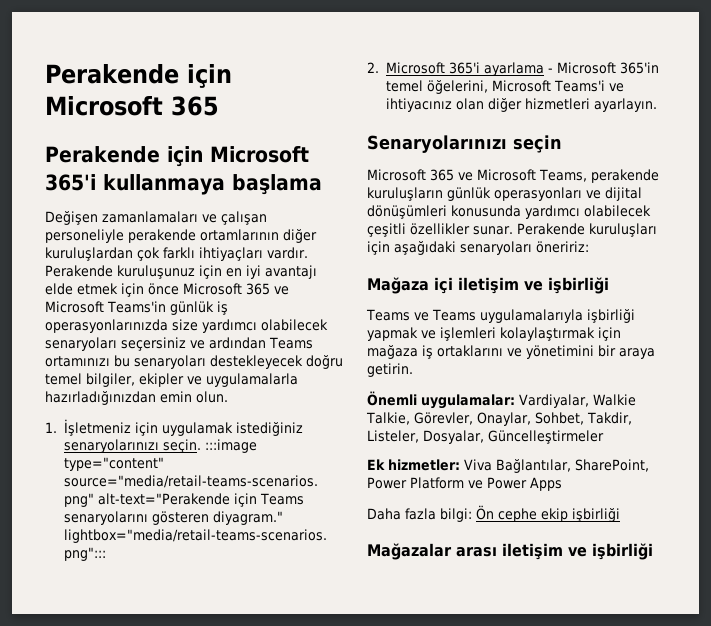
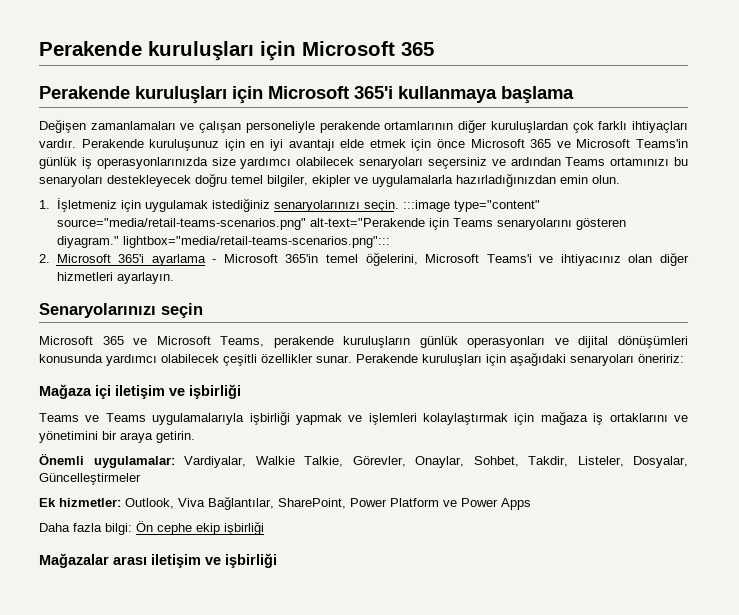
[45,64,179,84] Perakende -> [39,41,254,61] Perakende kuruluşları
(160, 154) none -> [135,86,227,104] kuruluşları
(460, 465) none -> [125,498,174,509] Outlook,

